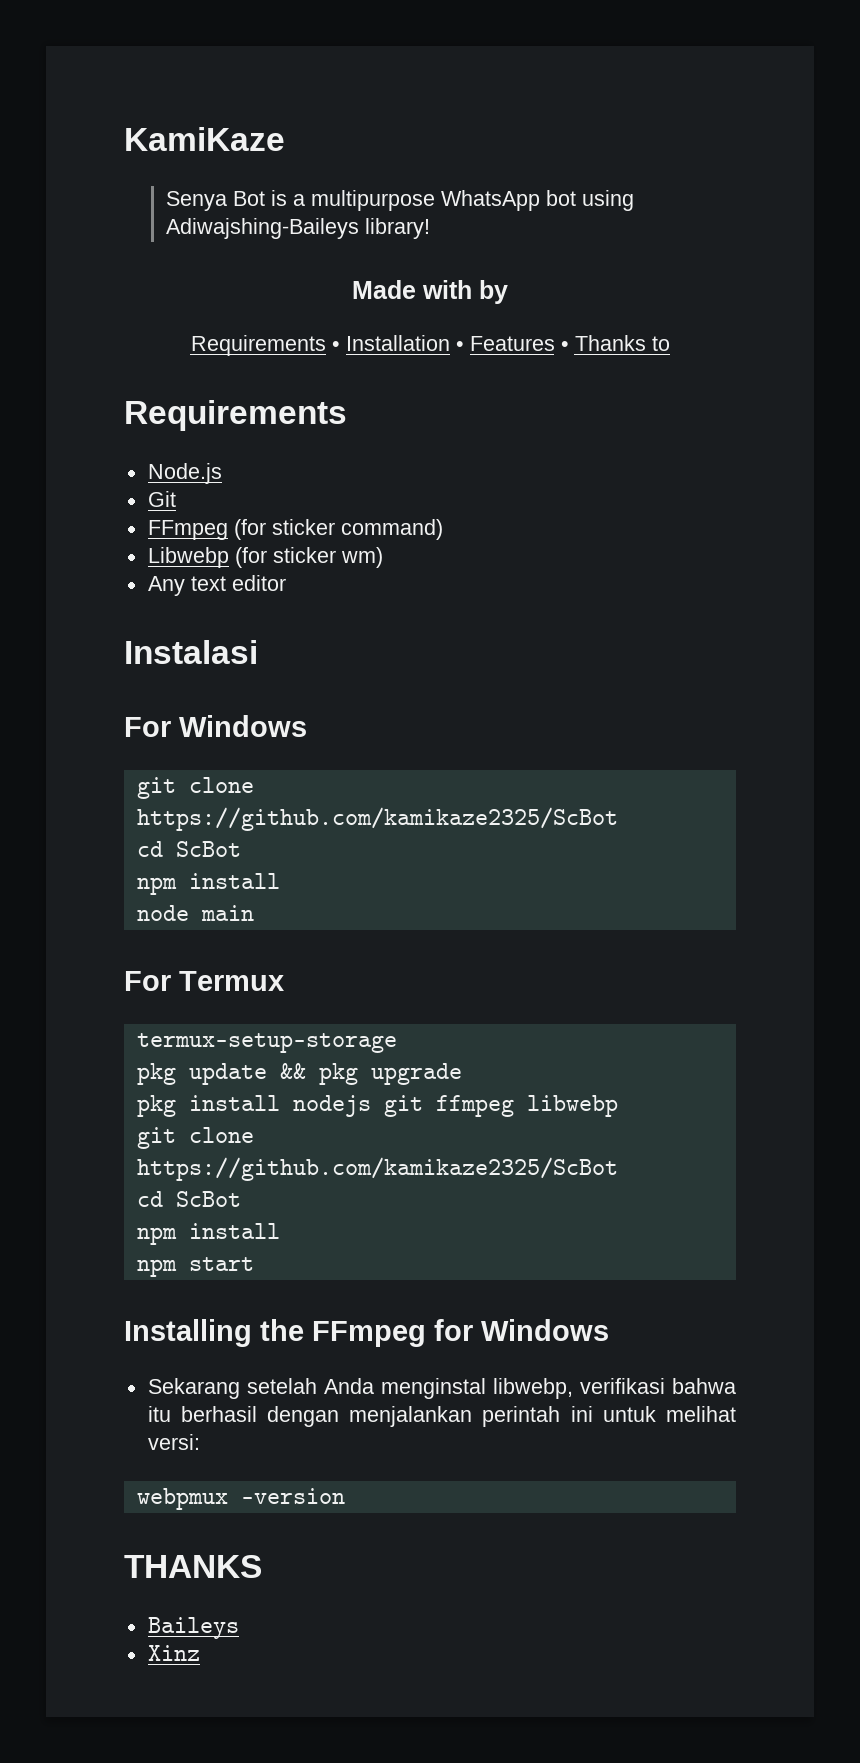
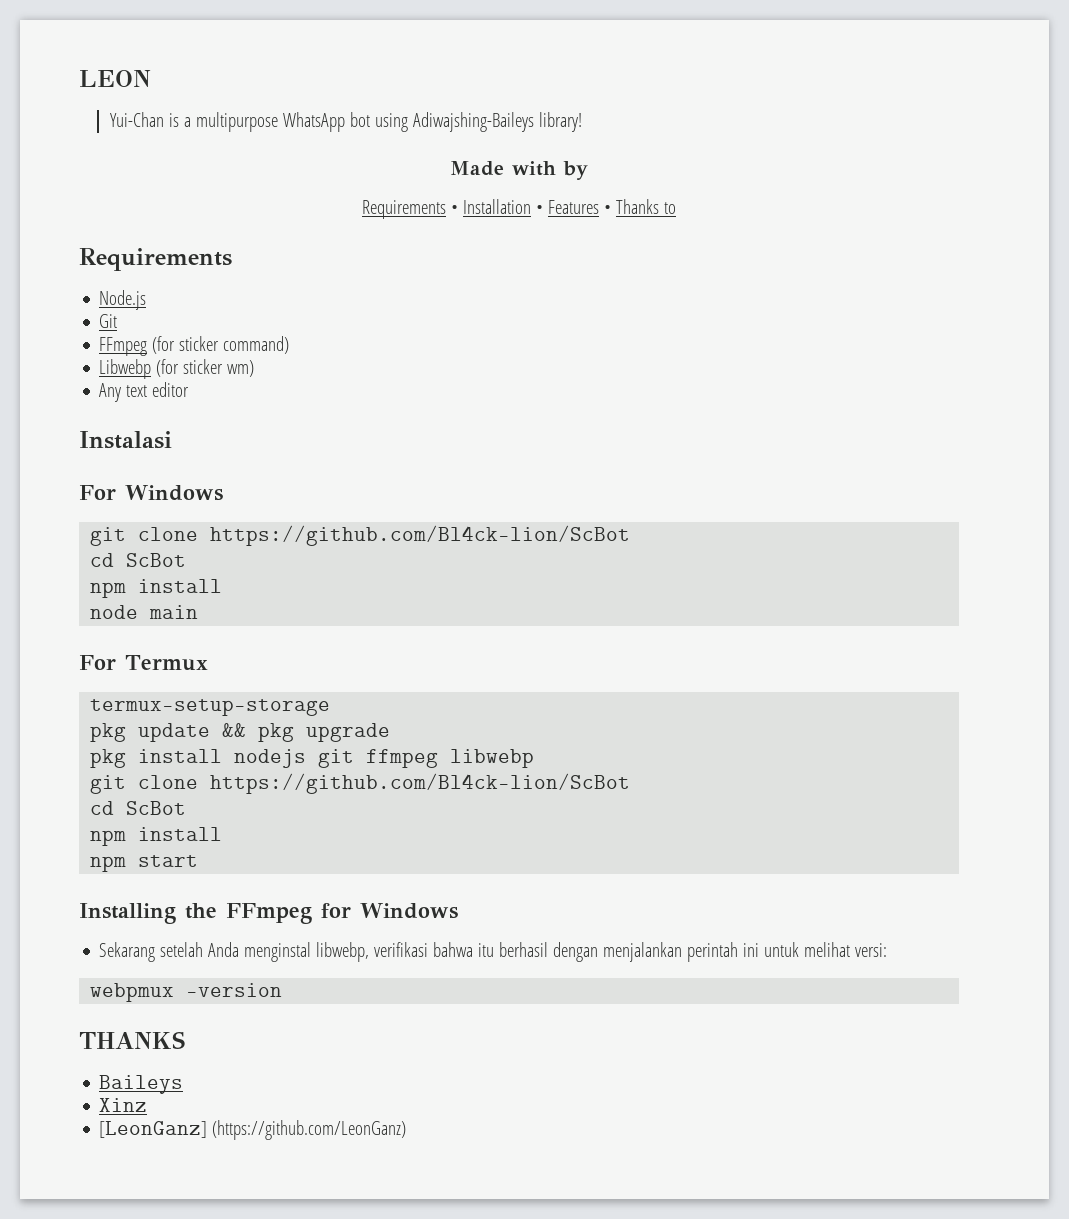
[124,127,285,151] [165,191,265,211] KamiKaze // Senya Bot -> [79,70,151,87] [109,112,164,127] LEON // Yui-Chan
[136,807,618,831] https://github.com/kamikaze2325/ScBot -> [210,525,631,546] https://github.com/Bl4ck-lion/ScBot
[136,1157,618,1181] https://github.com/kamikaze2325/ScBot -> [210,773,631,794] https://github.com/Bl4ck-lion/ScBot
(200, 1653) none -> [99,1120,407,1140] // [LeonGanz] (https://github.com/LeonGanz)

